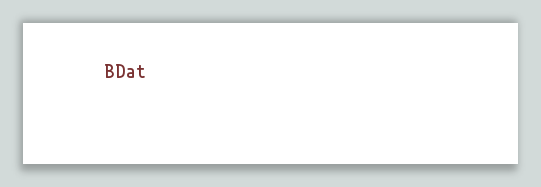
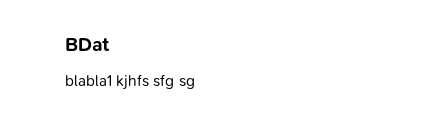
(146, 71) none -> [65,74,195,90] // blabla1 kjhfs sfg sg

